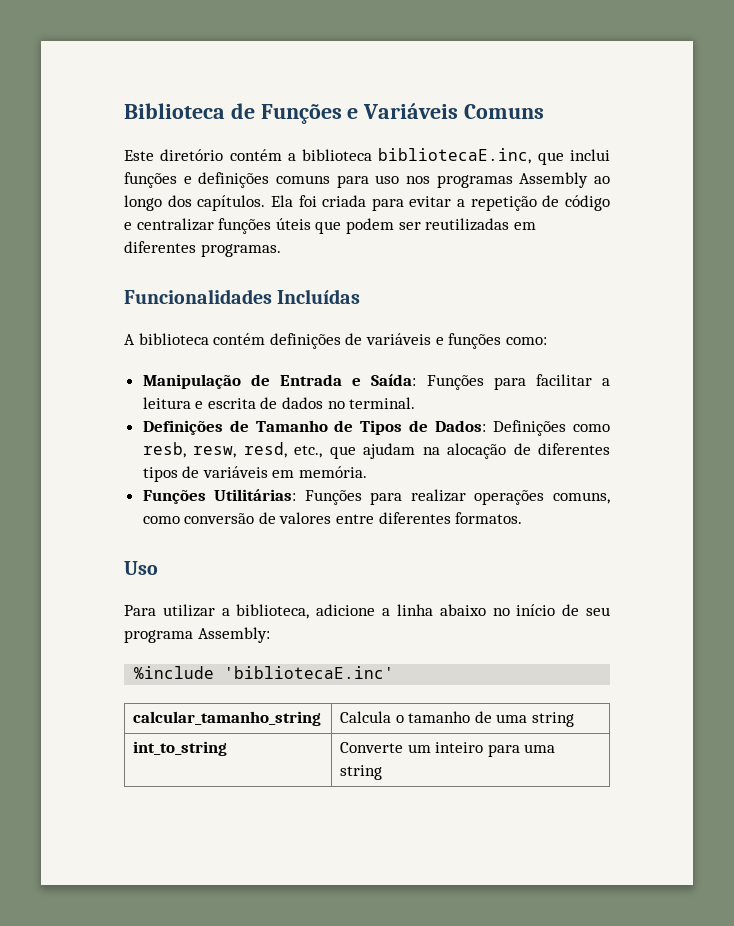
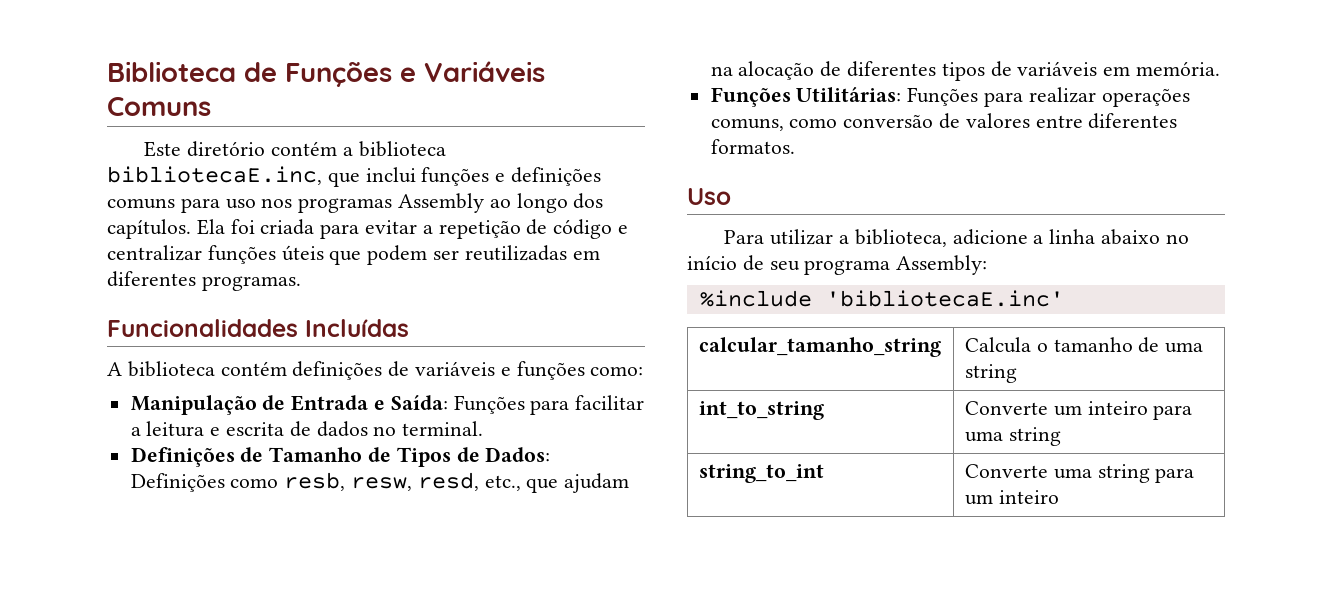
(383, 772) none -> [698,464,824,483] [964,464,1195,483] [964,490,1059,505] // string_to_int | Converte uma string para um inteiro

